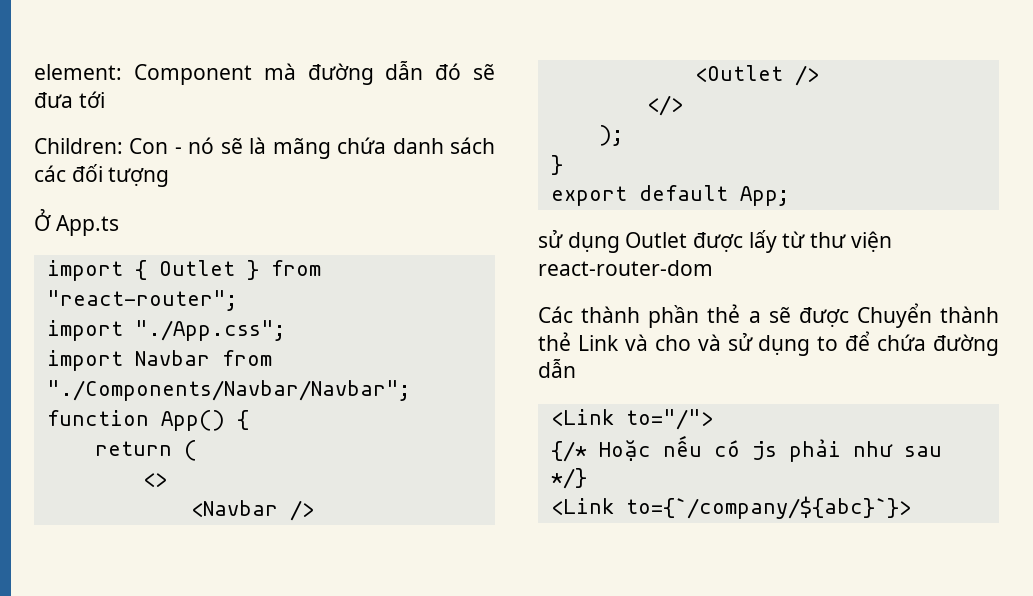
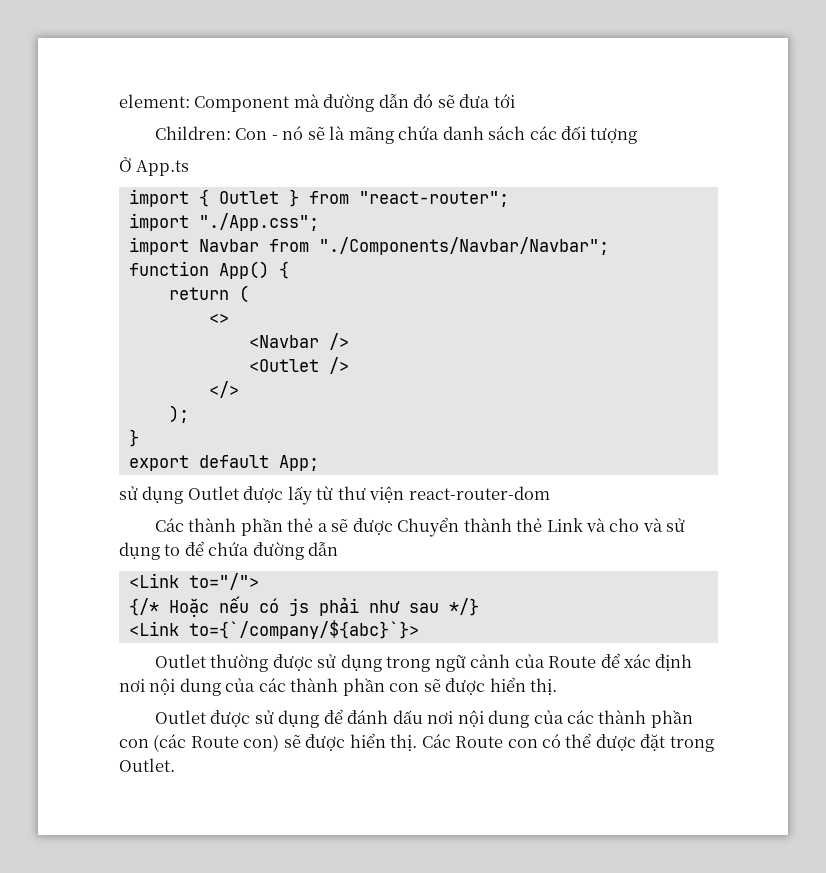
(911, 507) none -> [154,653,693,672] [119,677,558,696] [154,709,693,728] [119,733,714,752] [119,758,175,772] // Outlet thường được sử dụng trong ngữ cảnh của Route để xác định nơi nội dung của các thành phần con sẽ được hiển thị. // Outlet được sử dụng để đánh dấu nơi nội dung của các thành phần con (các Route con) sẽ được hiển thị. Các Route con có thể được đặt trong Outlet.

